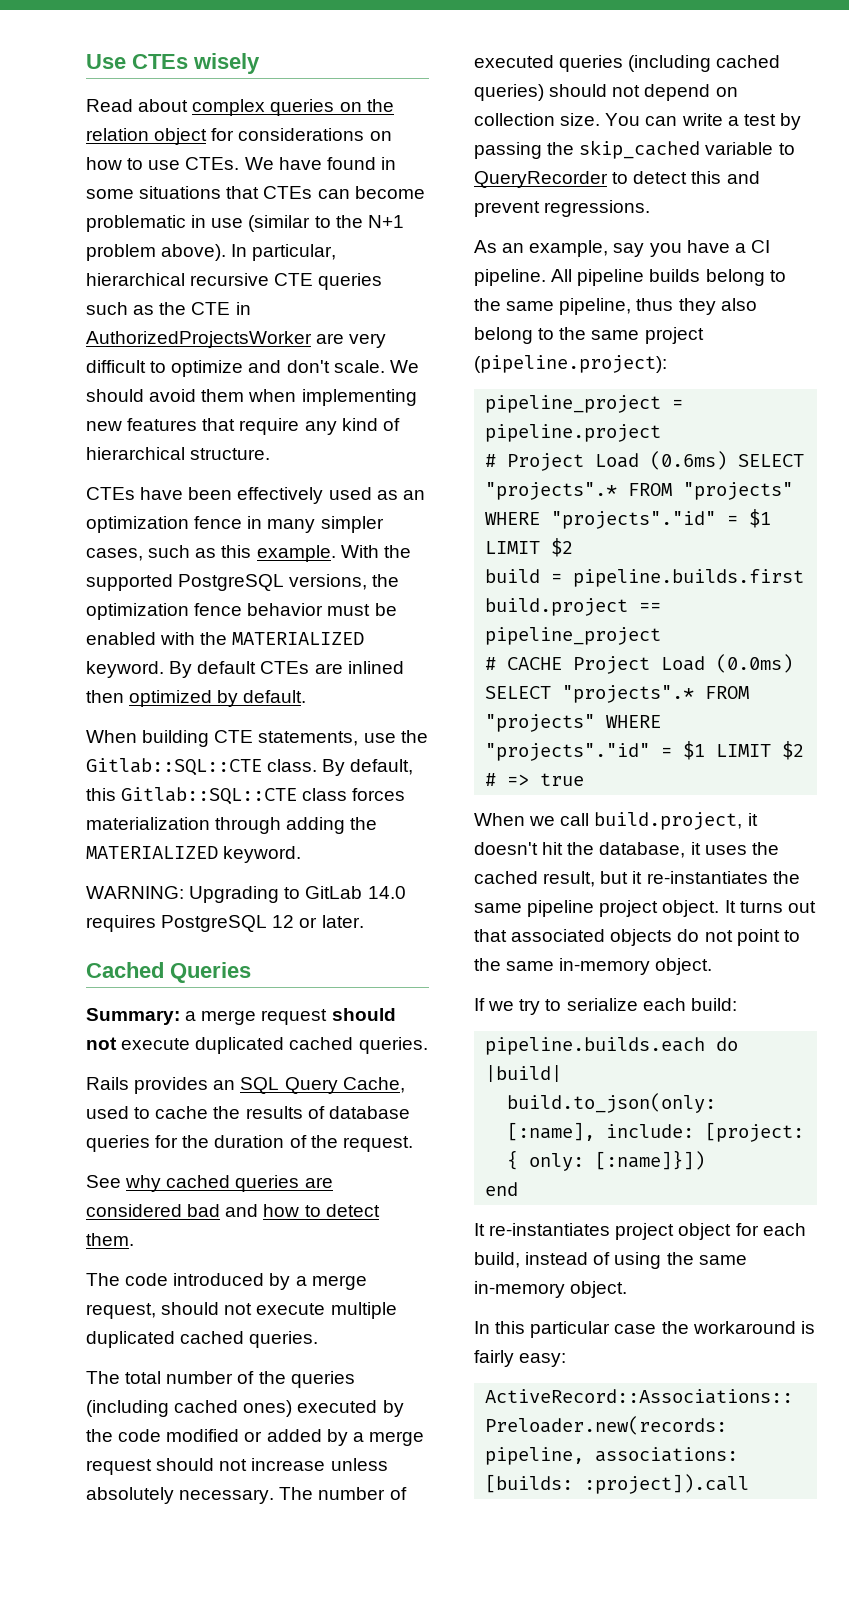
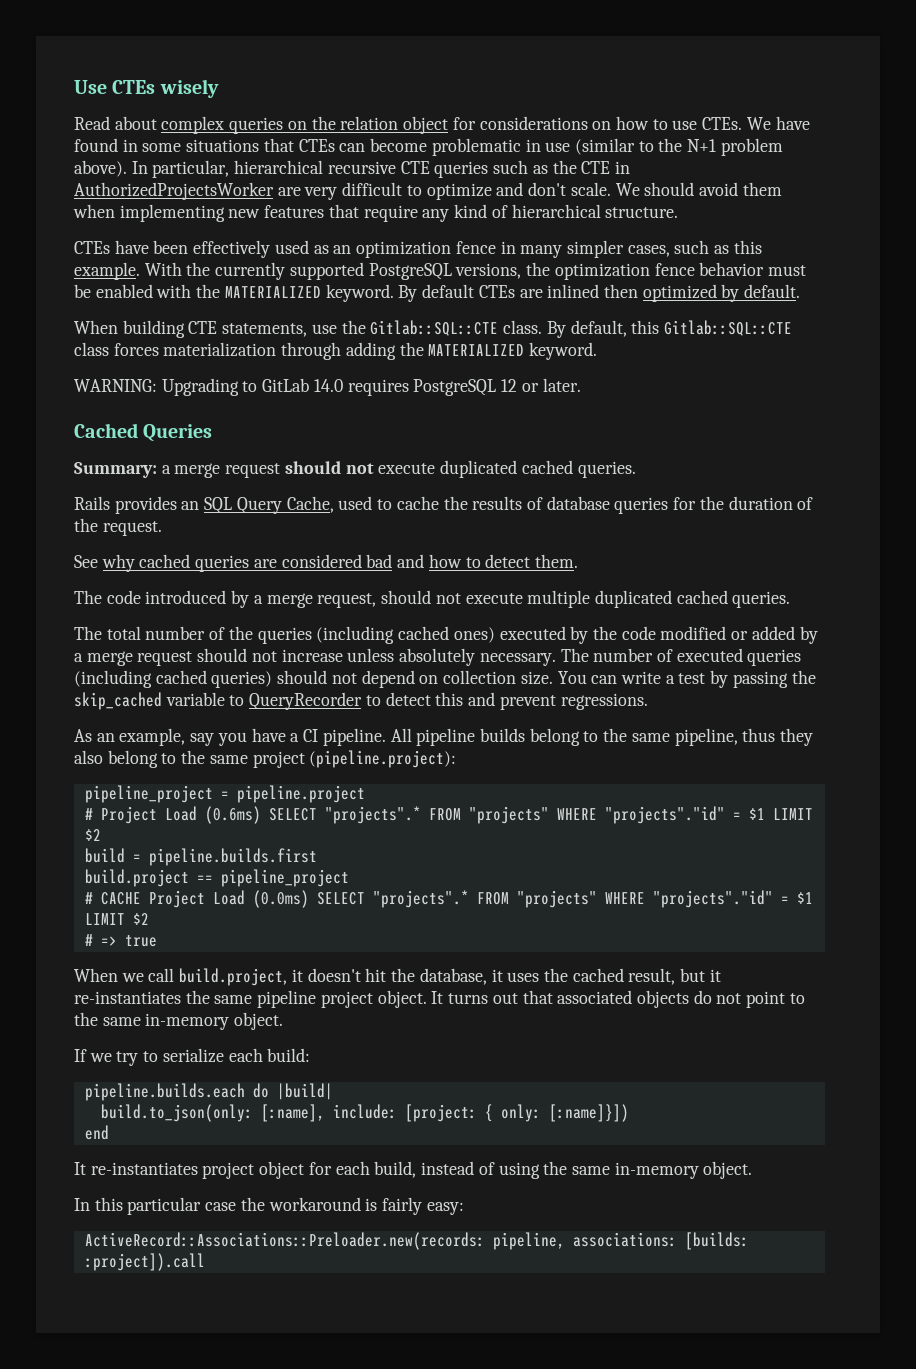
(411, 551) none -> [215,262,286,280] currently

